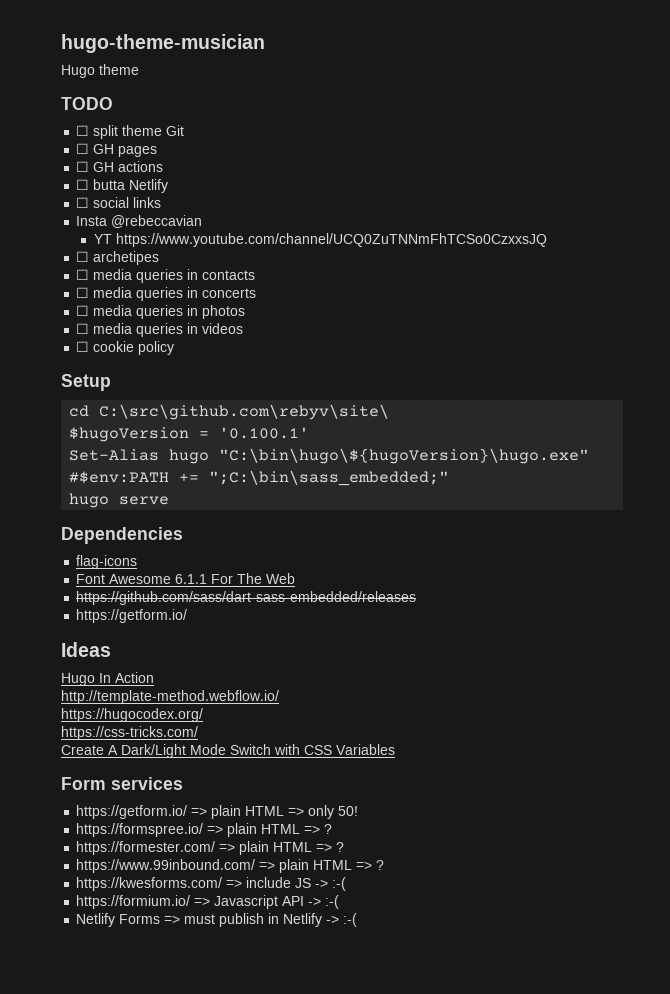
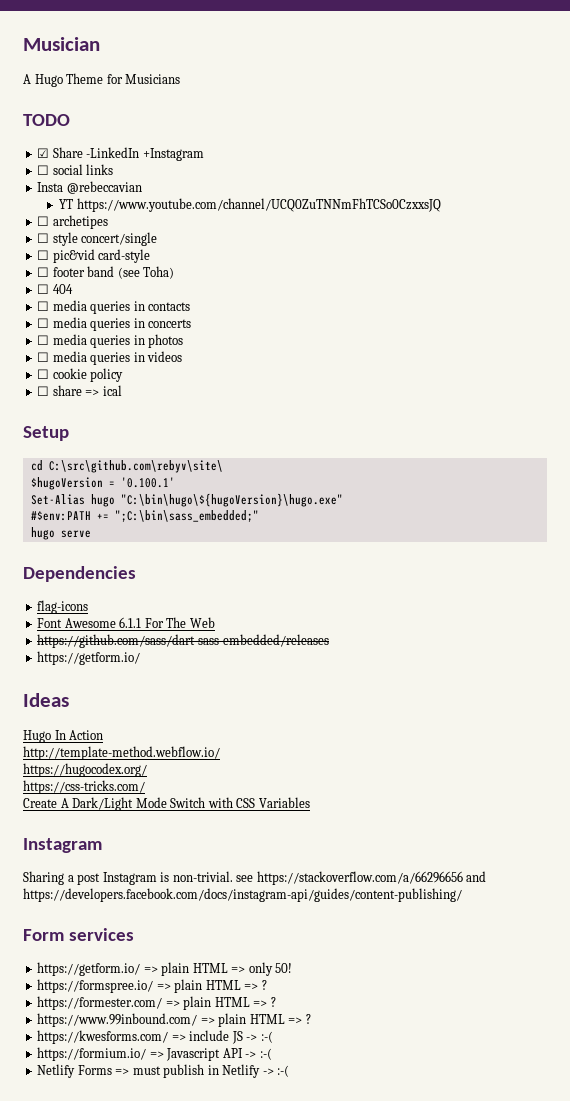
[61,34,265,53] [61,64,139,78] [61,97,113,110] [76,125,185,139] [76,143,158,157] [76,161,164,172] [76,179,169,193] hugo-theme-musician // Hugo theme // TODO // ☐ split theme Git // ☐ GH pages // ☐ GH actions // ☐ butta Netlify -> [23,37,100,51] [23,73,181,87] [23,114,70,126] [37,147,204,161] Musician // A Hugo Theme for Musicians // TODO // ☑ Share -LinkedIn +Instagram
(160, 258) none -> [37,232,158,246] [37,249,151,263] [37,266,175,279] [37,284,73,294] // ☐ style concert/single // ☐ pic&vid card-style // ☐ footer band (see Toha) // ☐ 404
(175, 348) none -> [37,385,122,396] // ☐ share => ical
(395, 749) none -> [23,838,102,853] [23,871,487,885] [23,888,462,902] // Instagram // Sharing a post Instagram is non-trivial. see https://stackoverflow.com/a/66296656 and https://developers.facebook.com/docs/instagram-api/guides/content-publishing/

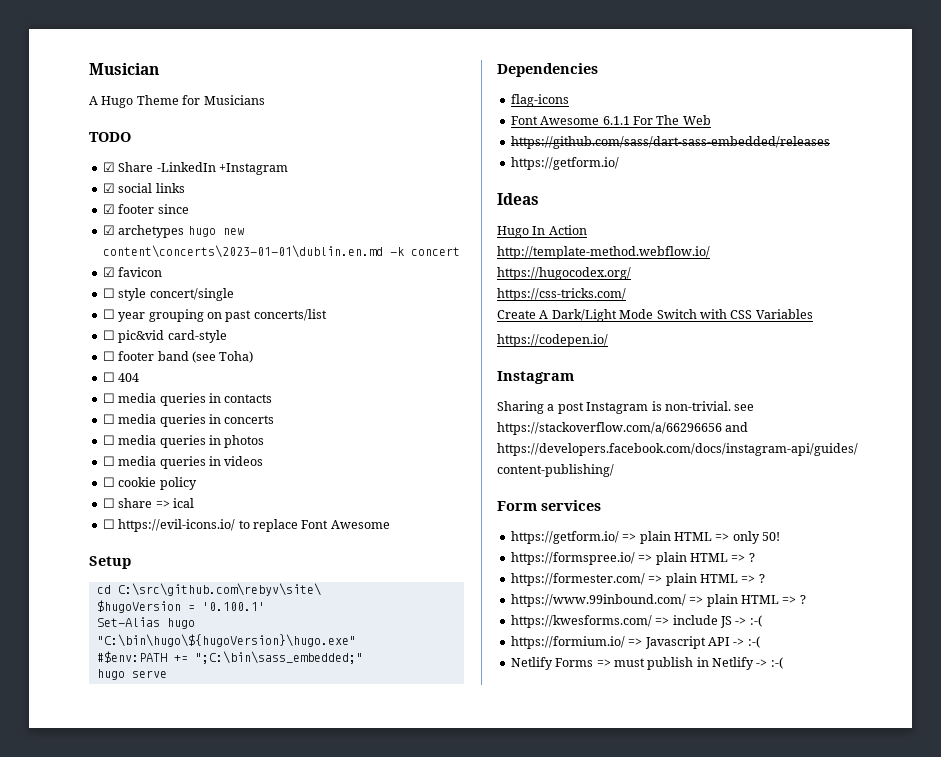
[37,165,50,175] ☐ -> [102,183,115,193] ☑
[37,181,142,194] [59,198,441,212] [37,215,108,229] [37,232,158,246] Insta @rebeccavian // YT https://www.youtube.com/channel/UCQ0ZuTNNmFhTCSo0CzxxsJQ // ☐ archetipes // ☐ style concert/single -> [102,204,189,214] [102,225,244,238] [102,245,460,258] [102,267,163,277] [102,288,234,301] [102,309,327,322] ☑ footer since // ☑ archetypes hugo new content\concerts\2023-01-01\dublin.en.md -k concert // ☑ favicon // ☐ style concert/single // ☐ year grouping on past concerts/list
(122, 390) none -> [102,519,390,532] // ☐ https://evil-icons.io/ to replace Font Awesome
(310, 802) none -> [497,334,608,347] // https://codepen.io/

